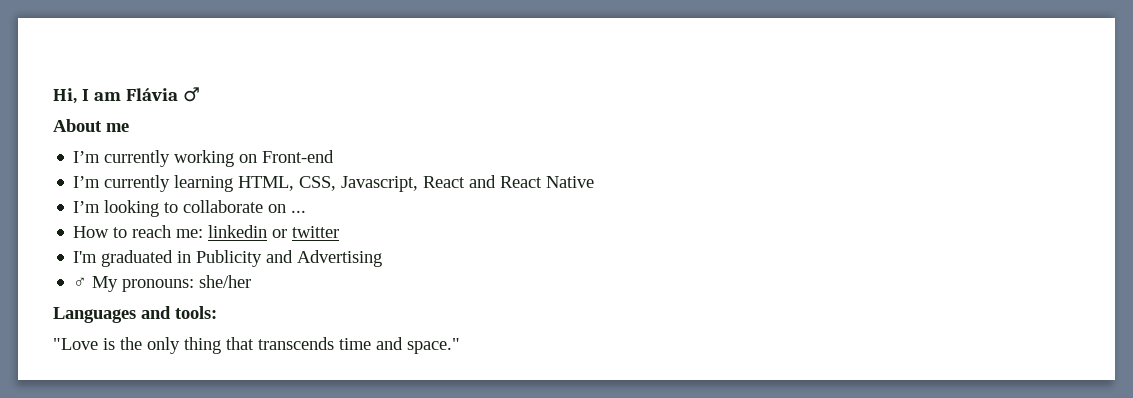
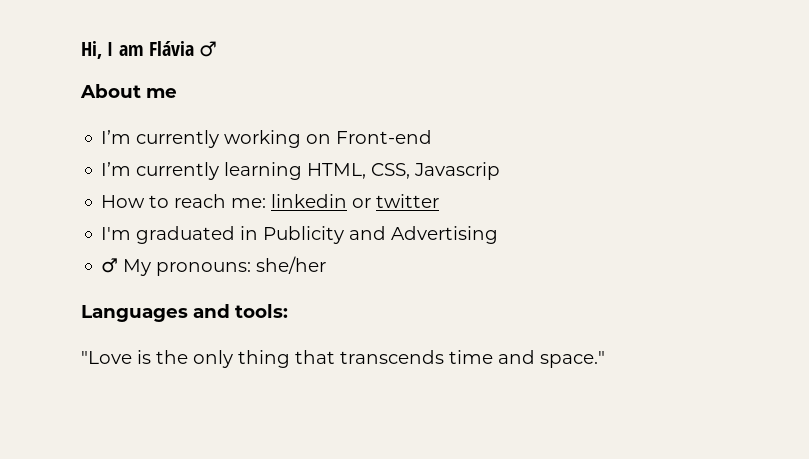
[341,175,595,192] [73,200,307,217] Javascript, React and React Native // I’m looking to collaborate on ... -> [414,162,501,180] Javascrip

